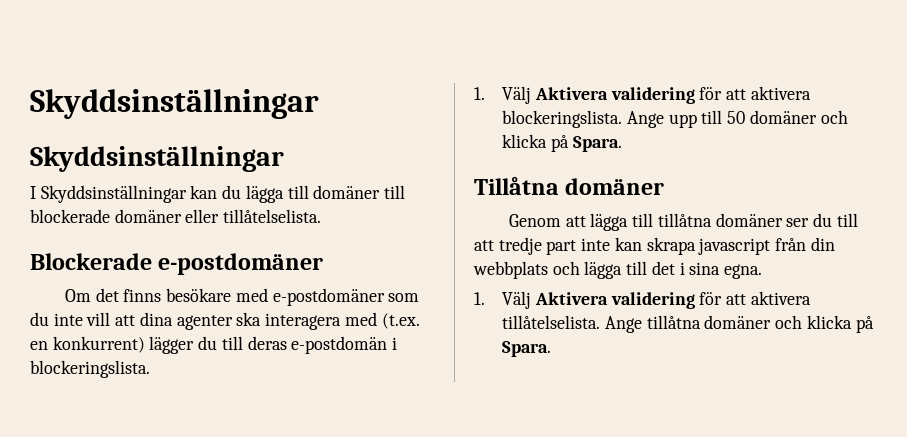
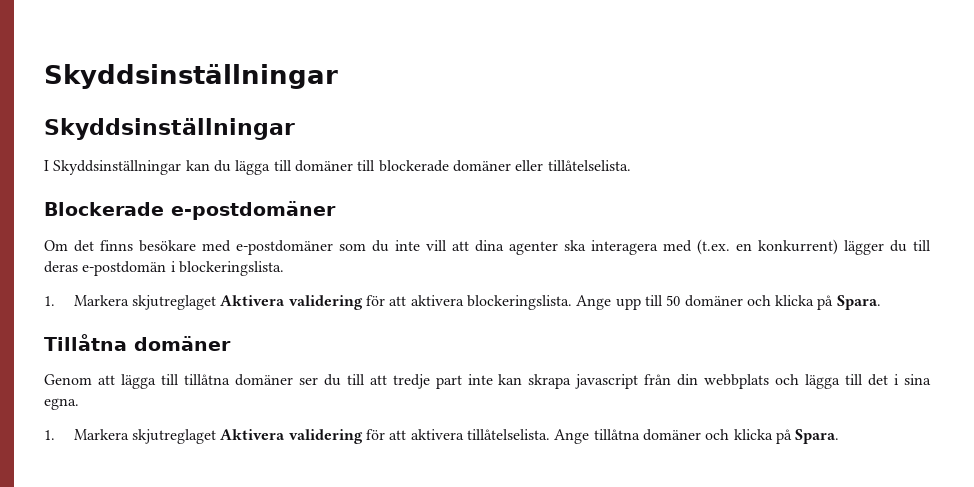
[502,86,532,104] Välj -> [73,295,216,310] Markera skjutreglaget
[502,291,532,309] Välj -> [73,429,216,444] Markera skjutreglaget

